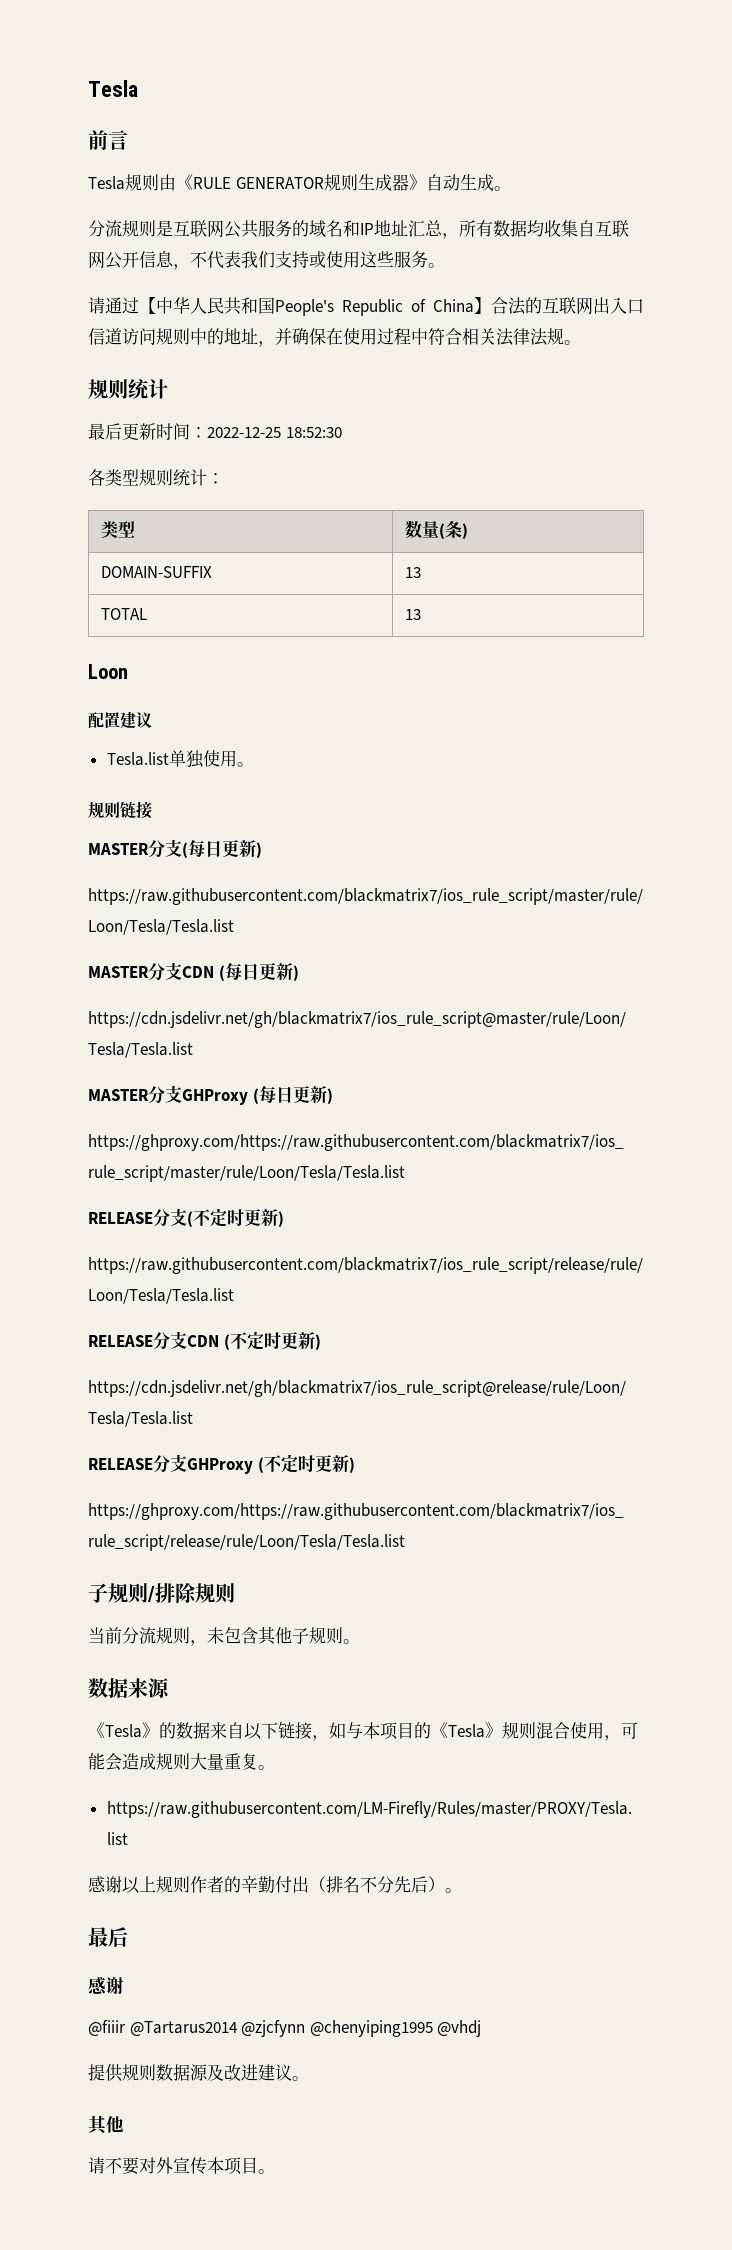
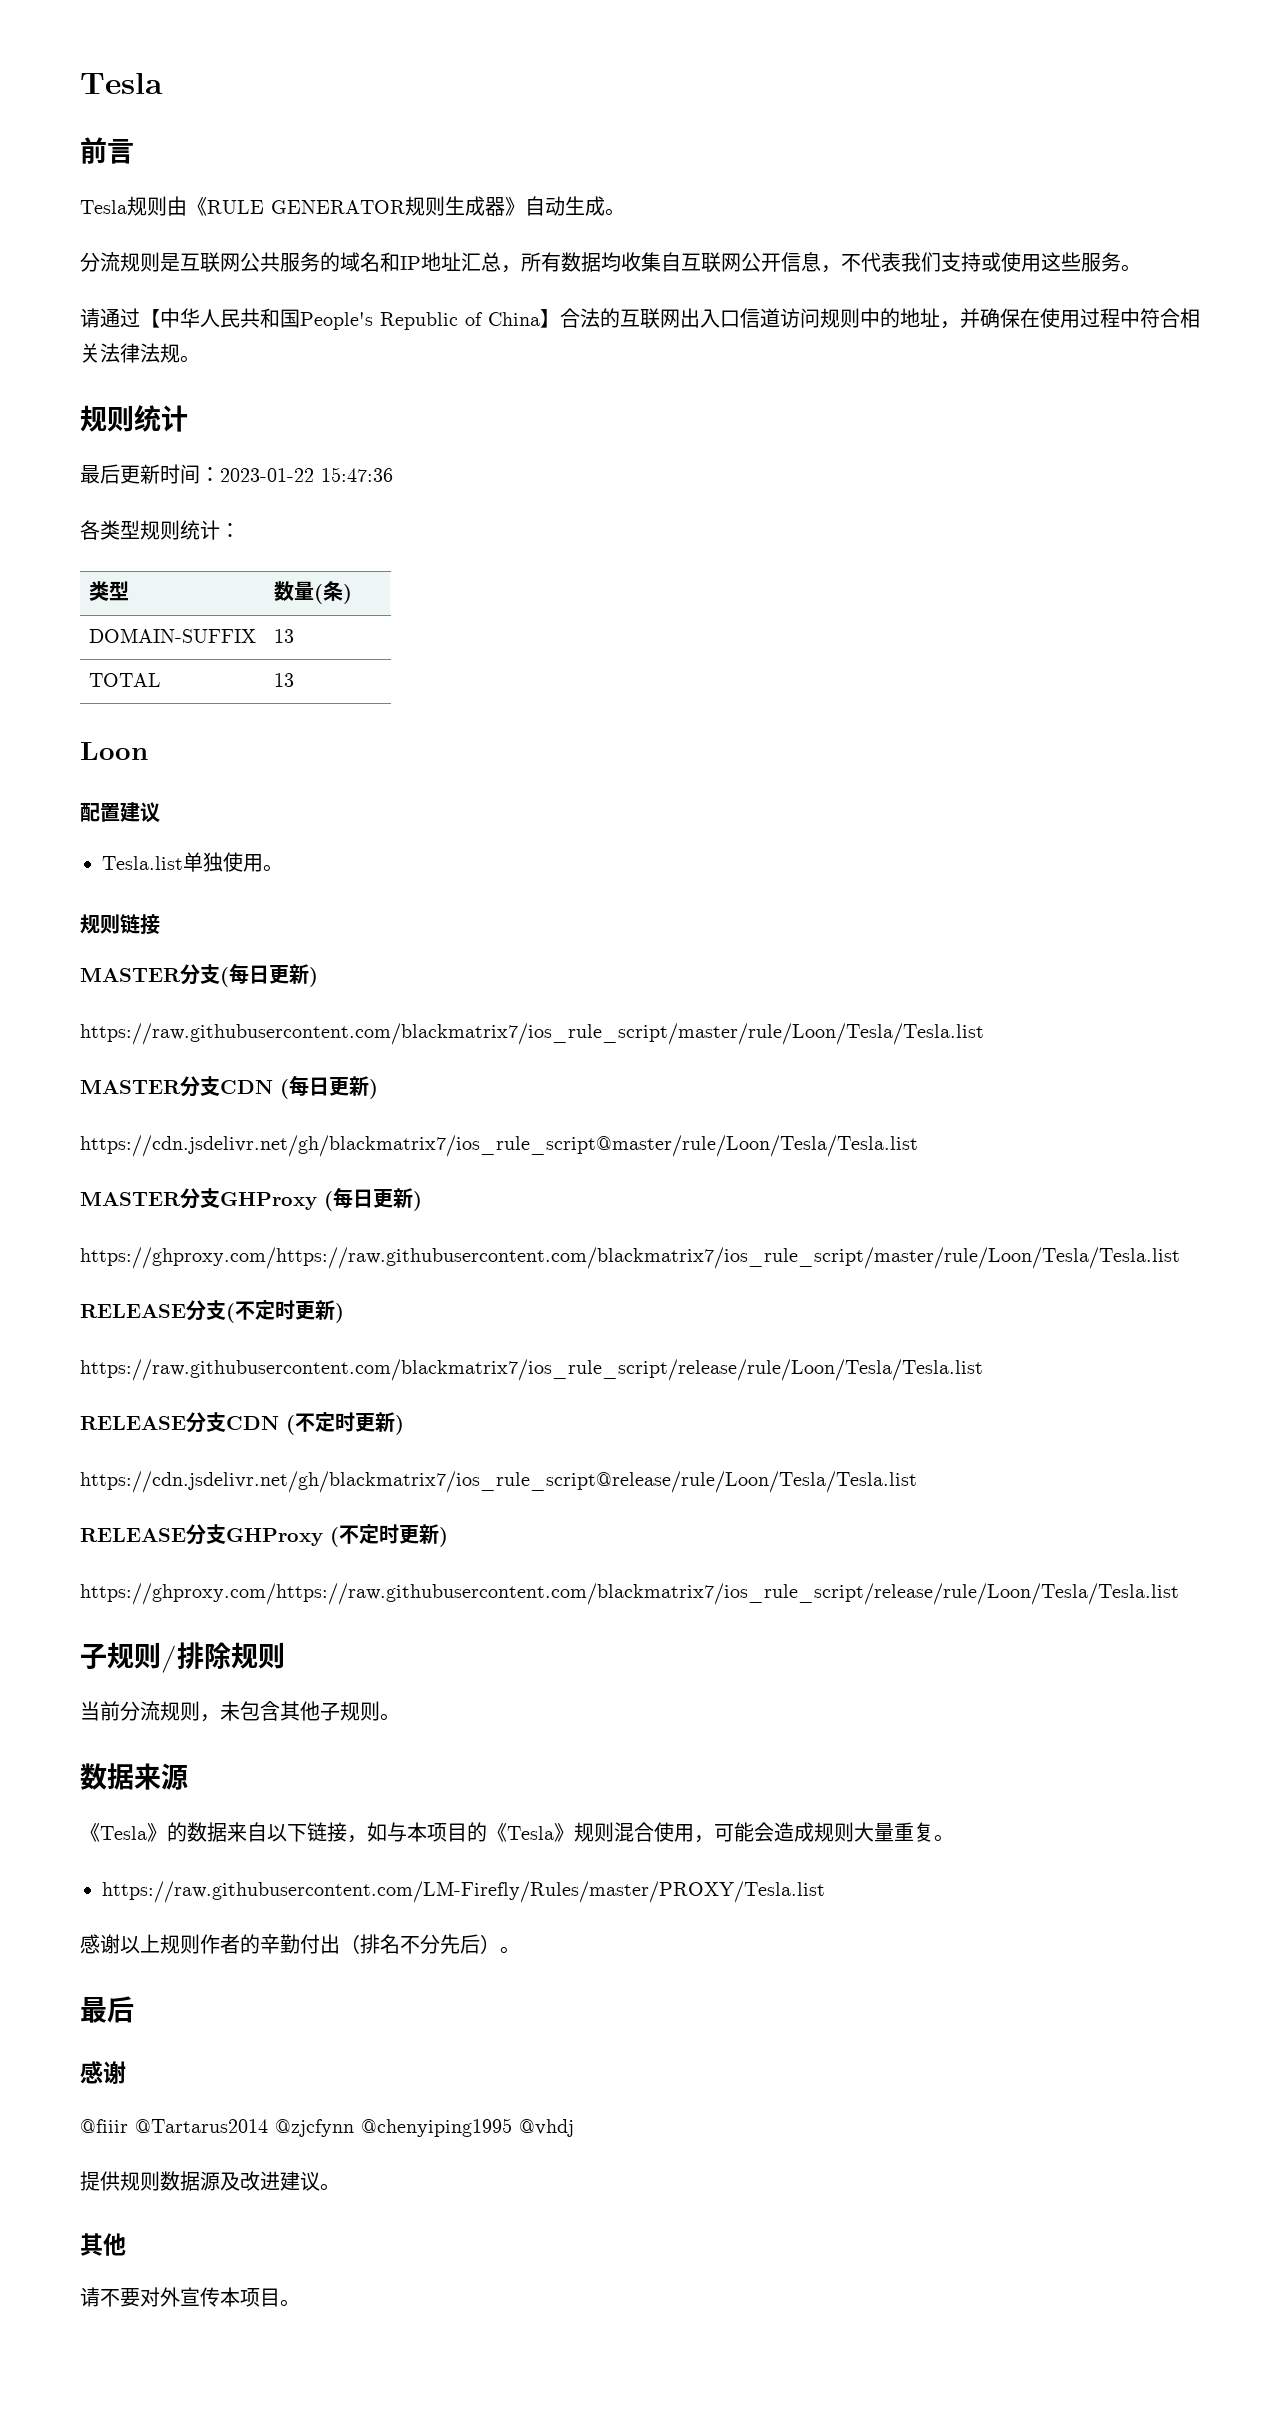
[207,427,342,438] 2022-12-25 18:52:30 -> [220,467,393,482] 2023-01-22 15:47:36

